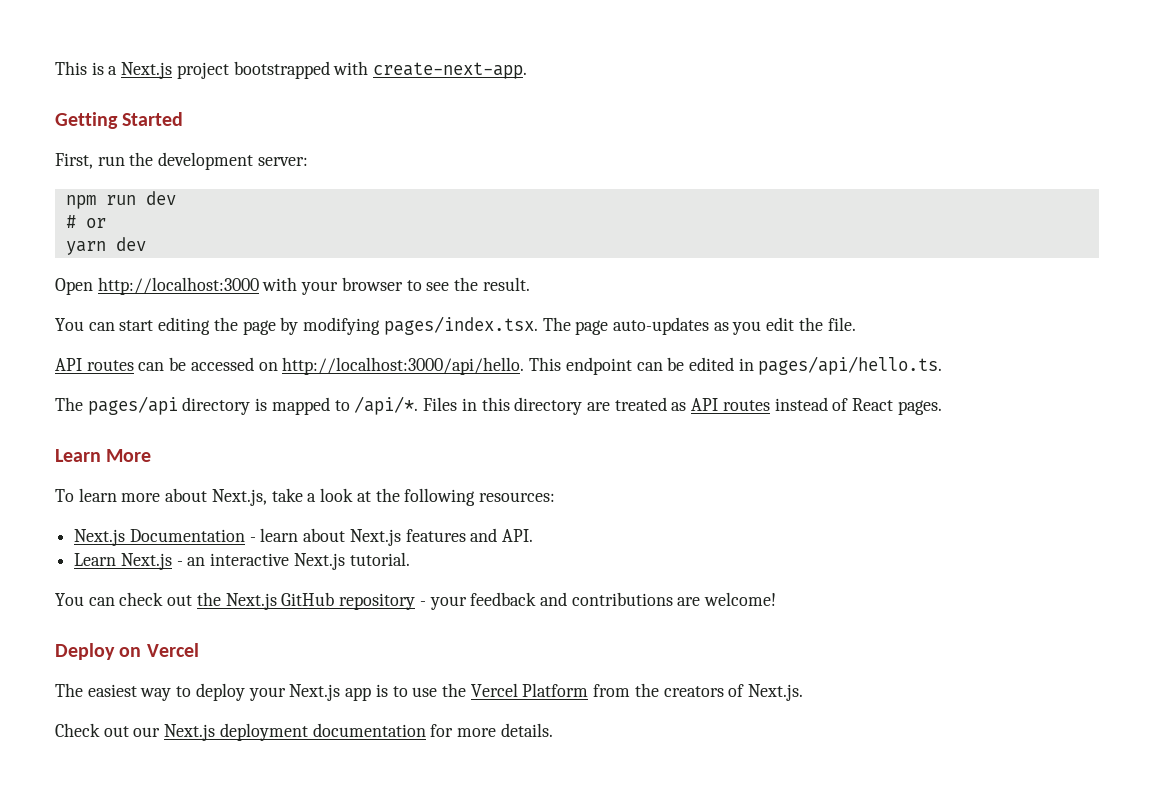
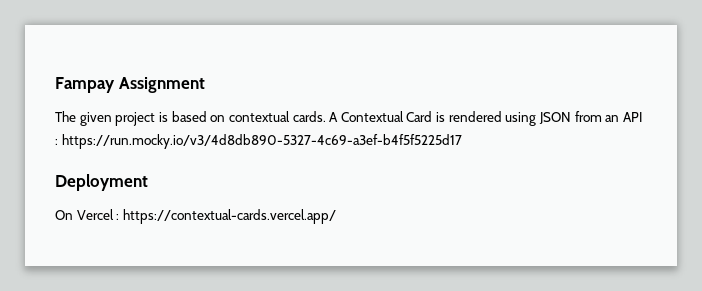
[55,61,528,79] [55,112,184,129] [55,152,308,170] [65,191,176,209] [65,215,106,228] [65,237,146,255] [55,277,530,295] [55,316,856,335] [55,356,943,375] [55,396,942,415] [55,449,152,462] [55,488,555,506] [74,528,534,546] [74,552,410,570] [55,592,777,610] [55,643,199,660] [55,683,804,701] [55,723,553,741] This is a Next.js project bootstrapped with create-next-app. // Getting Started // First, run the development server: // npm run dev // # or // yarn dev // Open http://localhost:3000 with your browser to see the result. // You can start editing the page by modifying pages/index.tsx. The page auto-updates as you edit the file. // API routes can be accessed on http://localhost:3000/api/hello. This endpoint can be edited in pages/api/hello.ts. // The pages/api directory is mapped to /api/*. Files in this directory are treated as API routes instead of React pages. // Learn More // To learn more about Next.js, take a look at the following resources: // Next.js Documentation - learn about Next.js features and API. // Learn Next.js - an interactive Next.js tutorial. // You can check out the Next.js GitHub repository - your feedback and contributions are welcome! // Deploy on Vercel // The easiest way to deploy your Next.js app is to use the Vercel Platform from the creators of Next.js. // Check out our Next.js deployment documentation for more details. -> [55,77,205,93] [55,111,642,126] [55,134,462,149] [55,174,148,191] [55,209,336,224] Fampay Assignment // The given project is based on contextual cards. A Contextual Card is rendered using JSON from an API : https://run.mocky.io/v3/4d8db890-5327-4c69-a3ef-b4f5f5225d17 // Deployment // On Vercel : https://contextual-cards.vercel.app/

